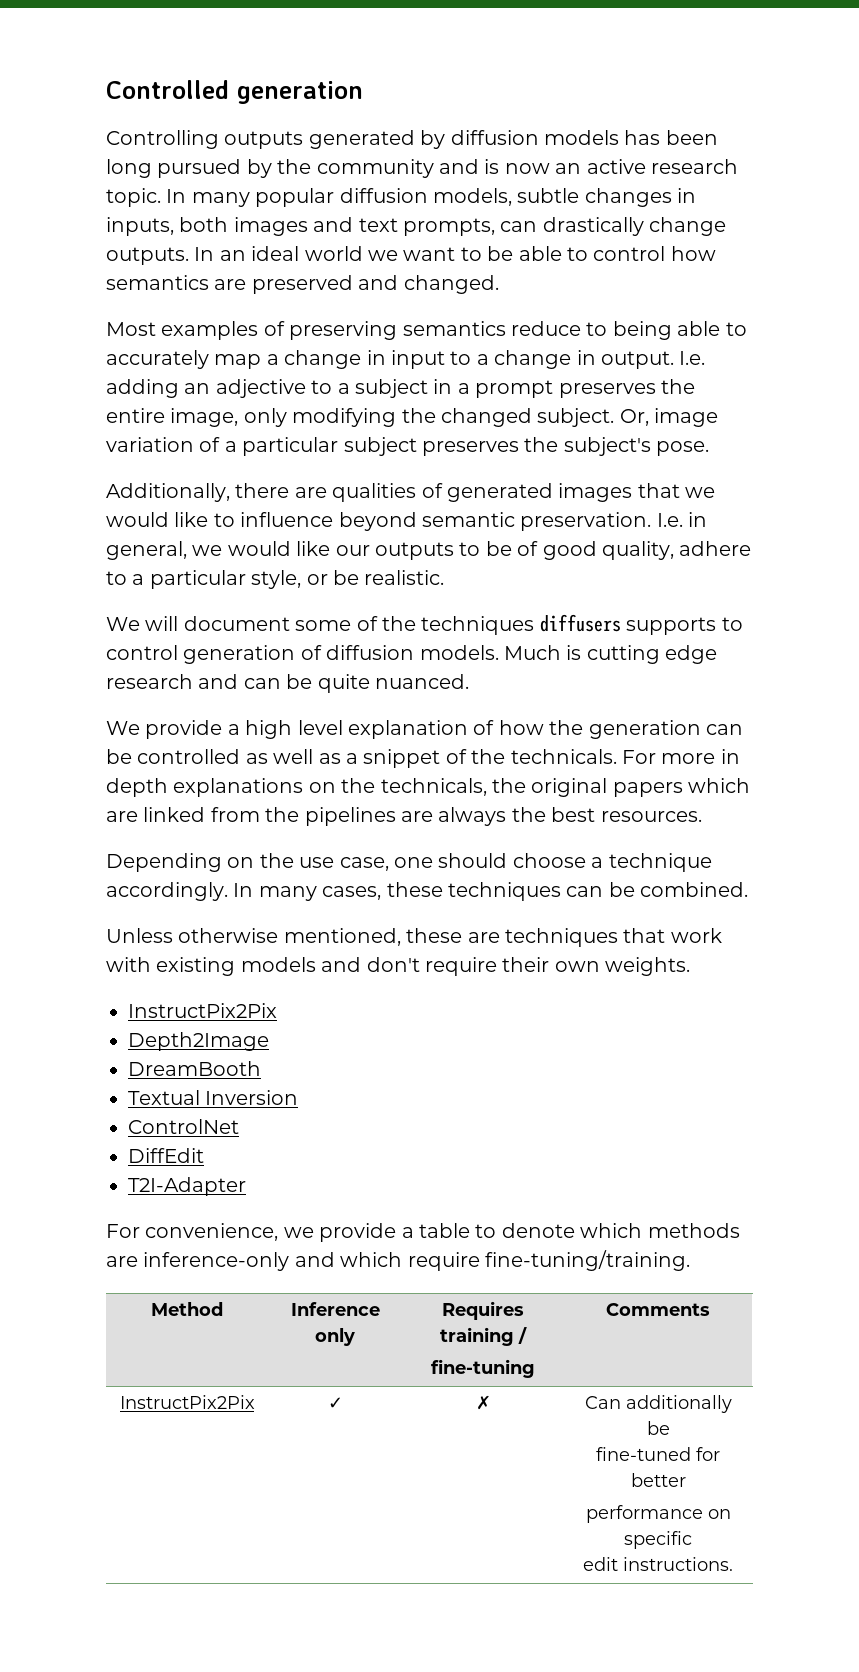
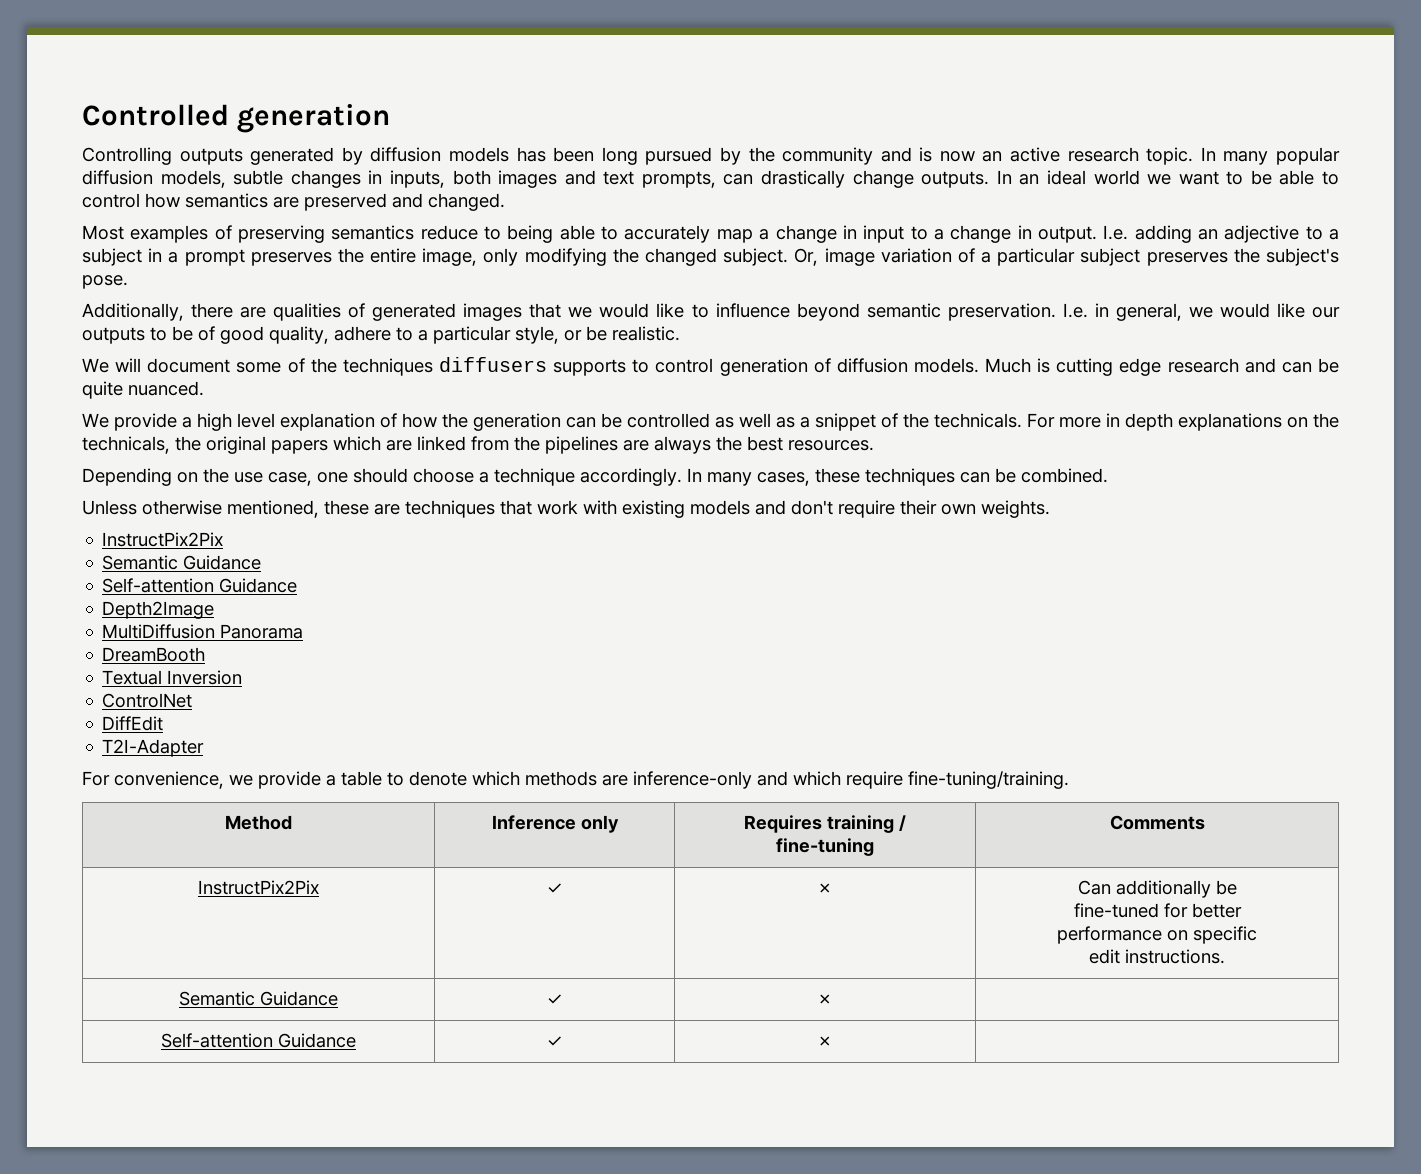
(277, 1010) none -> [102,555,262,570] [102,578,298,593] // Semantic Guidance // Self-attention Guidance
(269, 1041) none -> [102,624,304,639] // MultiDiffusion Panorama
(733, 1564) none -> [179,991,338,1006] [546,994,563,1005] [817,994,833,1005] [161,1033,356,1048] [546,1036,563,1047] [817,1036,833,1047] // Semantic Guidance | ✓ | ✗ | // Self-attention Guidance | ✓ | ✗ |

